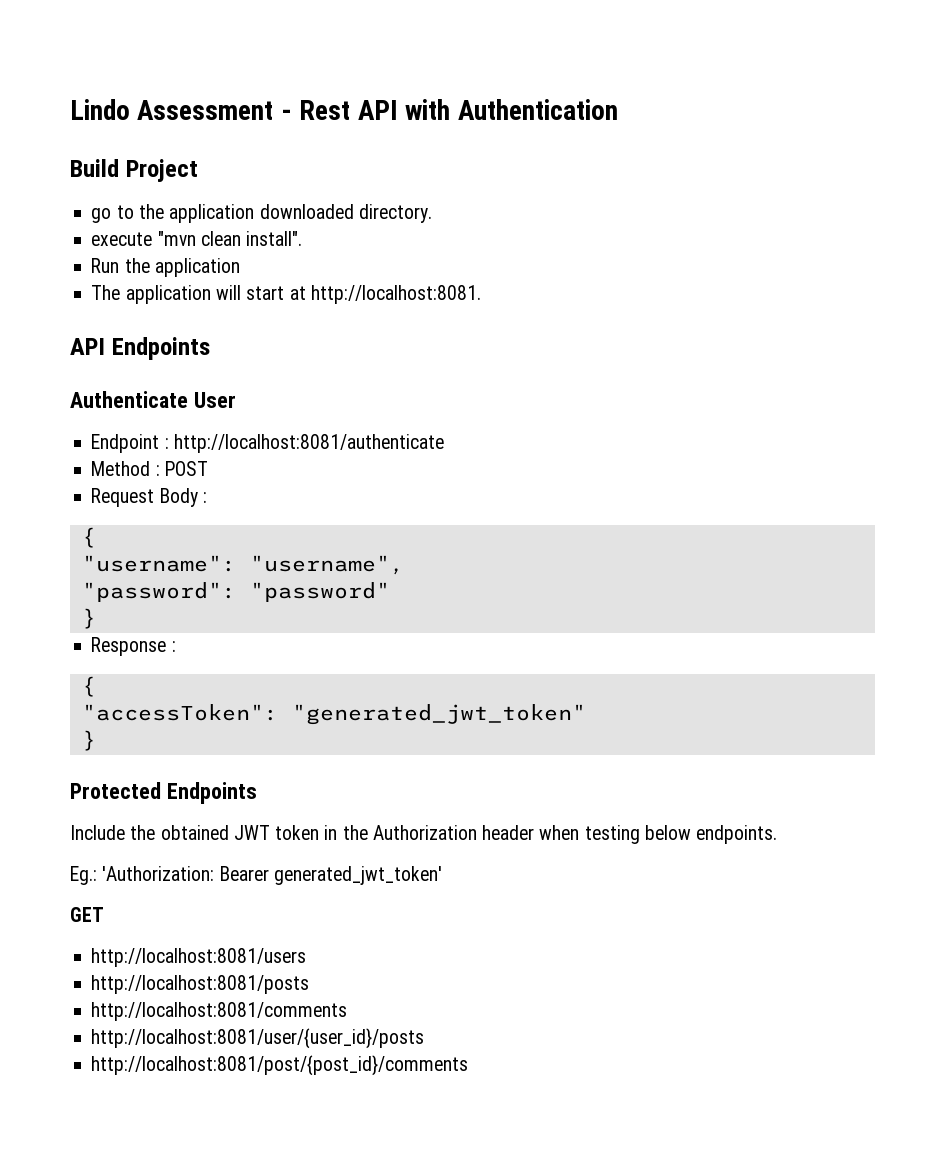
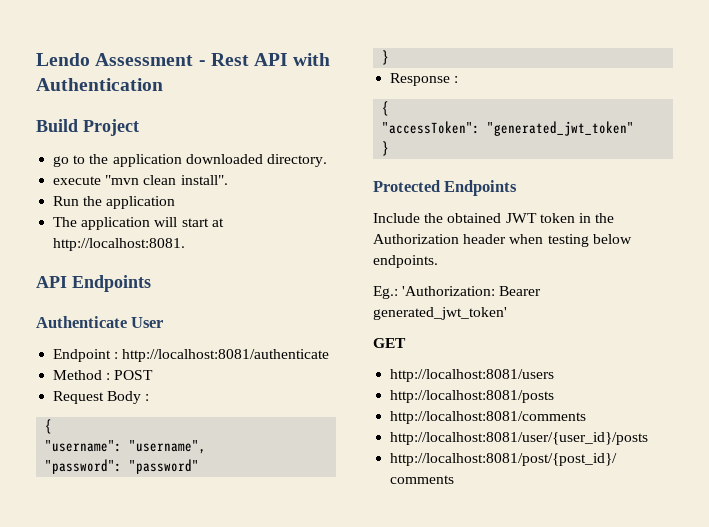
[70,99,130,120] Lindo -> [36,53,90,66] Lendo

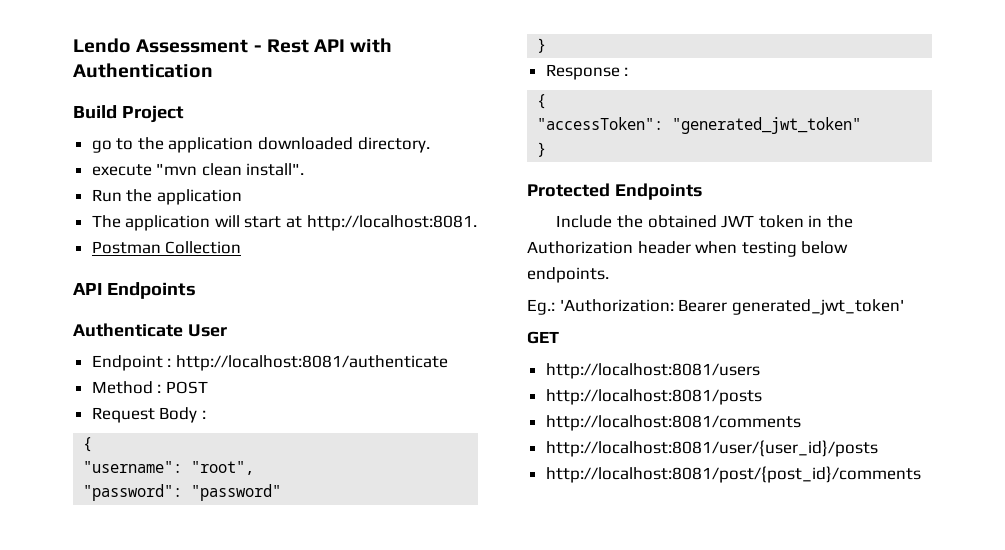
(186, 244) none -> [91,241,242,254] // Postman Collection
[129,440,207,454] "username", -> [191,461,255,475] "root",

